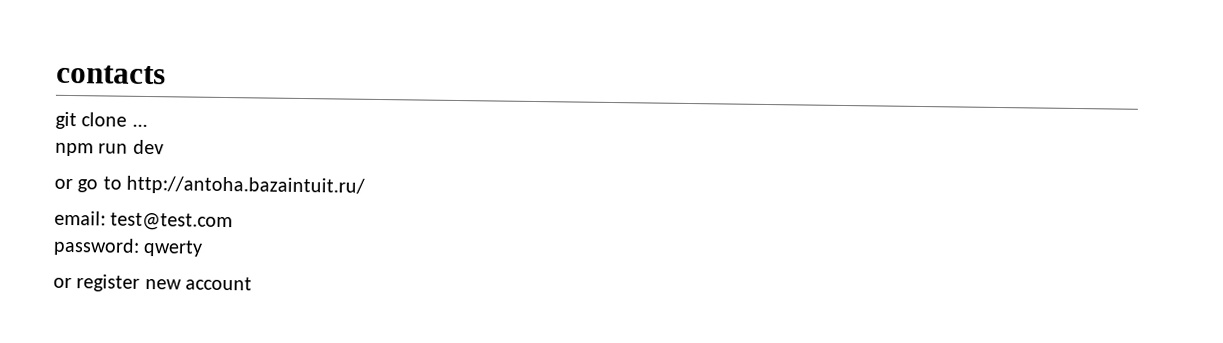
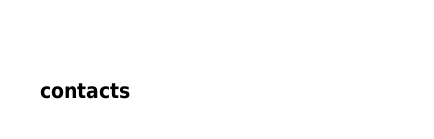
[55,111,148,130] [55,139,164,157] [54,175,366,196] [54,210,234,232] [53,237,204,257] [53,274,253,292] // git clone ... // npm run dev // or go to http://antoha.bazaintuit.ru/ // email: test@test.com // password: qwerty // or register new account -> (130, 91) none

